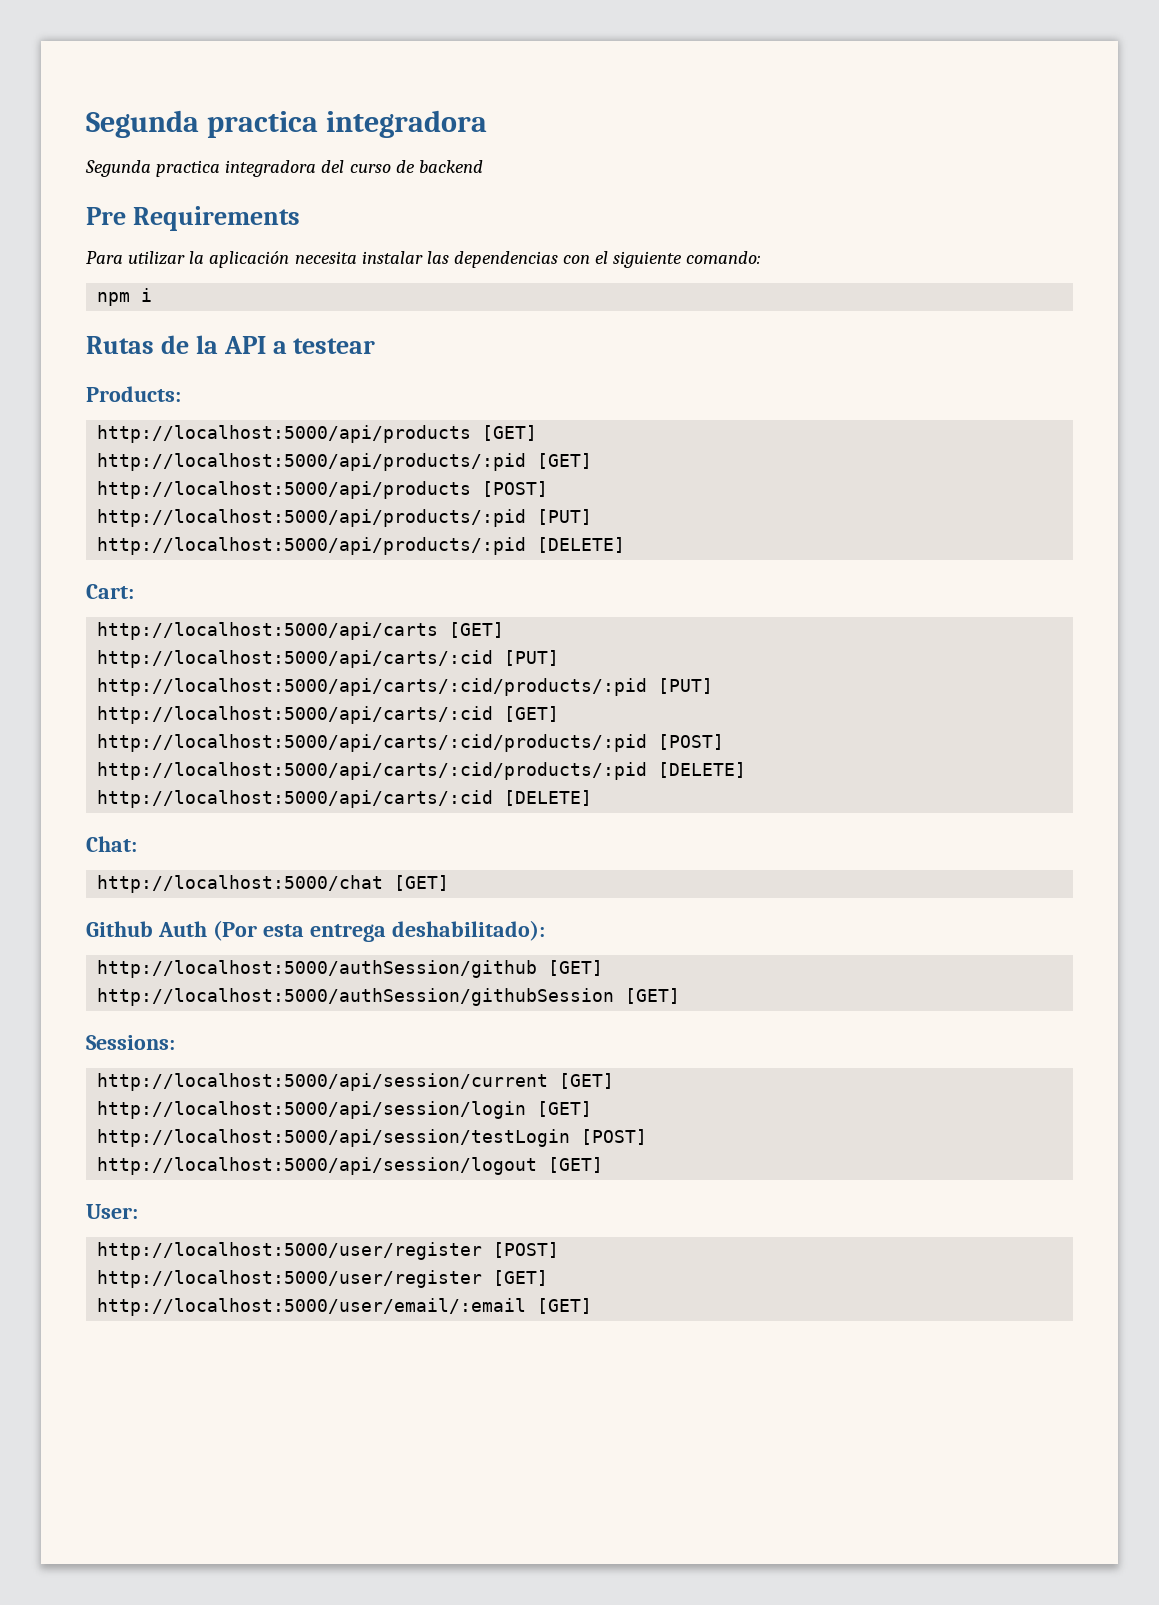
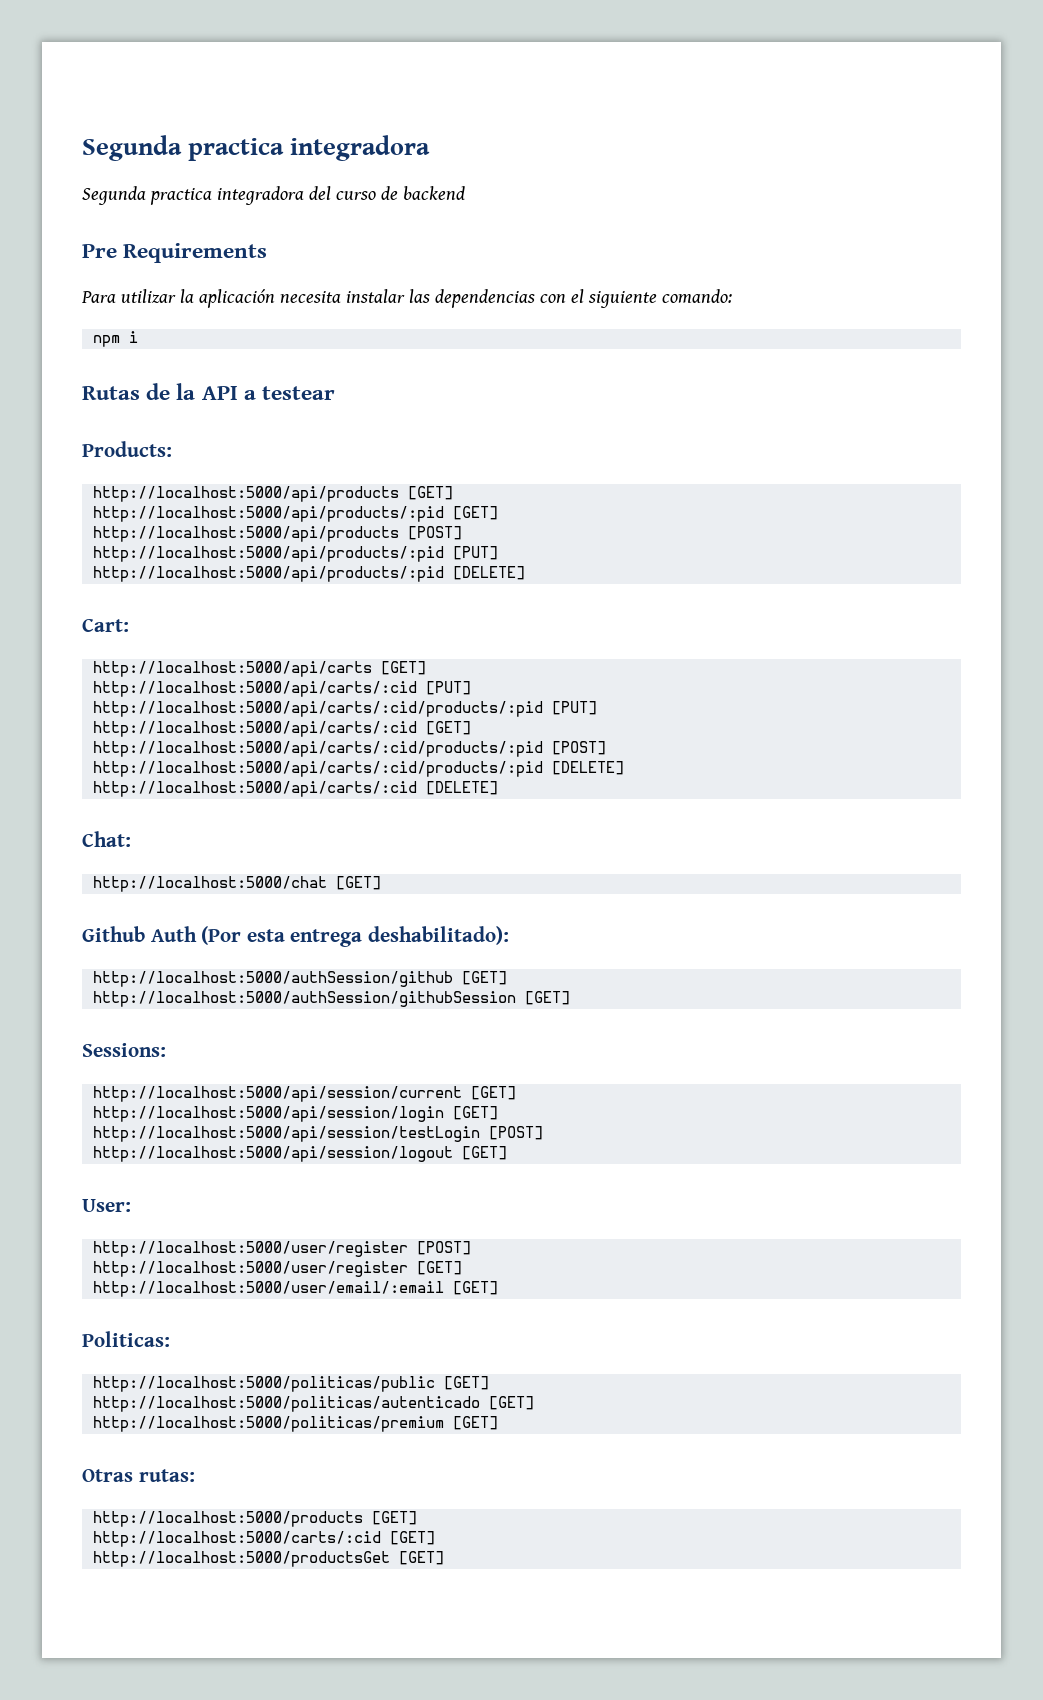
(593, 1306) none -> [82,1331,170,1347] [93,1376,490,1392] [93,1396,535,1412] [93,1416,499,1432] [82,1469,195,1482] [93,1511,418,1527] [93,1531,436,1547] [93,1551,445,1567] // Politicas: // http://localhost:5000/politicas/public [GET] // http://localhost:5000/politicas/autenticado [GET] // http://localhost:5000/politicas/premium [GET] // Otras rutas: // http://localhost:5000/products [GET] // http://localhost:5000/carts/:cid [GET] // http://localhost:5000/productsGet [GET]

